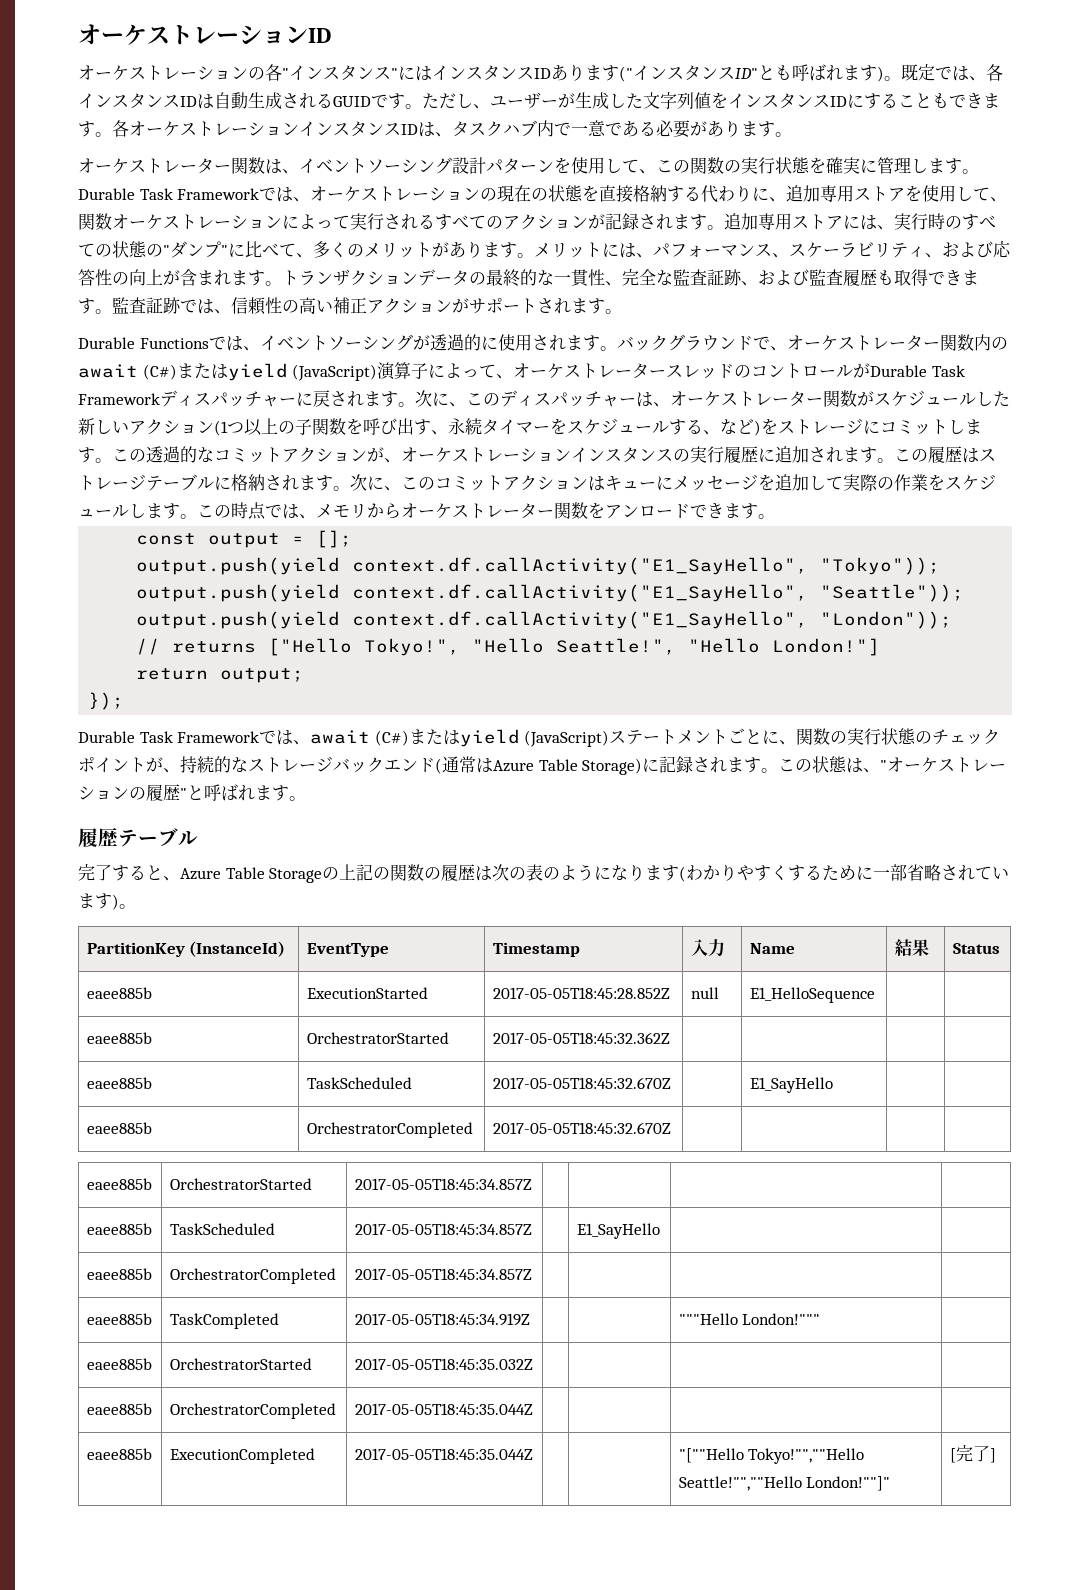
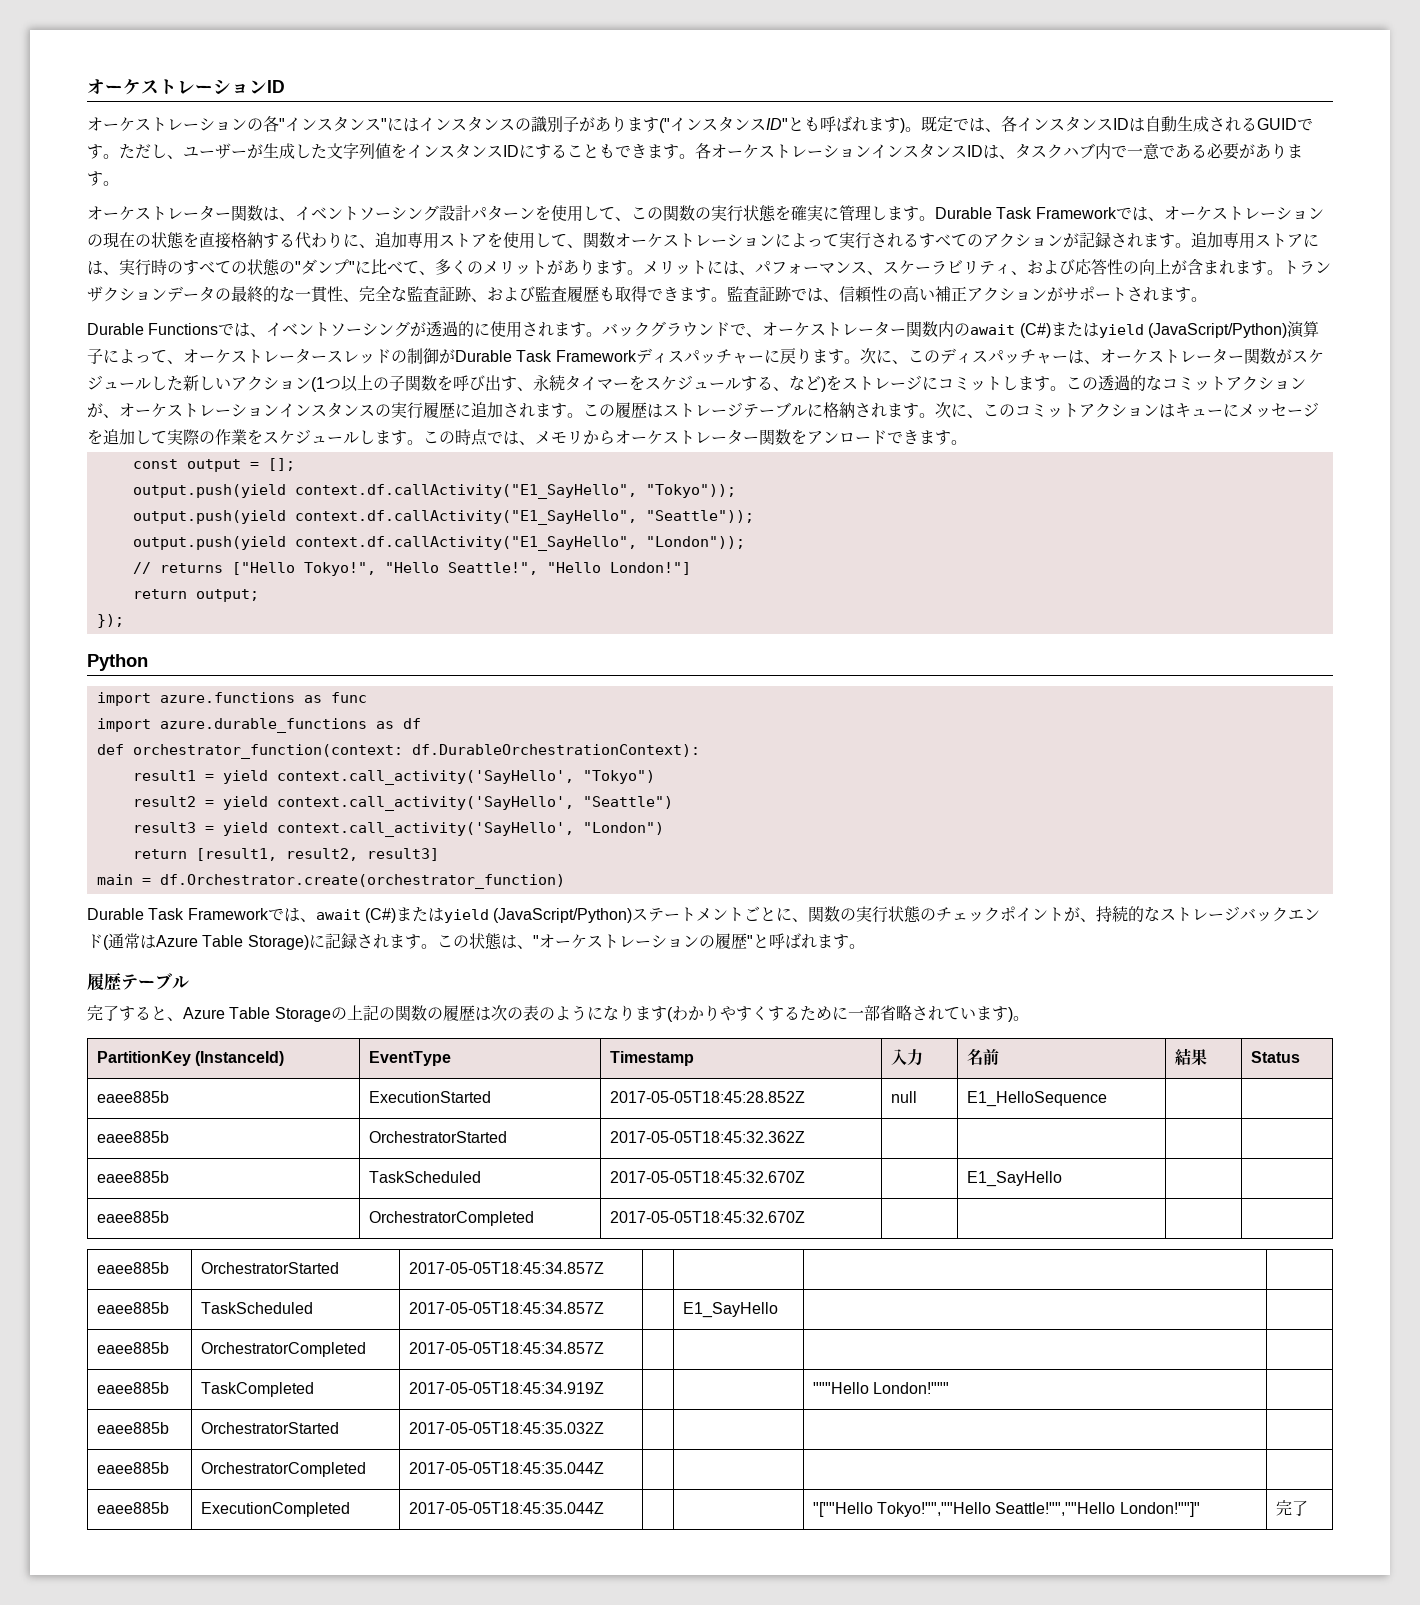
[534,68,551,79] ID -> [515,116,595,133] の識別子が
[292,364,378,381] (JavaScript) -> [1147,323,1287,338] (JavaScript/Python)
[751,363,854,379] コントロール -> [407,348,439,364] 制御
[330,391,364,407] され -> [795,348,812,364] り
(125, 701) none -> [87,654,148,671] [96,692,367,706] [96,718,421,733] [96,744,700,759] [132,770,655,785] [132,796,673,811] [132,822,664,837] [132,848,439,861] [96,874,565,889] // Python // import azure.functions as func // import azure.durable_functions as df // def orchestrator_function(context: df.DurableOrchestrationContext): // result1 = yield context.call_activity('SayHello', "Tokyo") // result2 = yield context.call_activity('SayHello', "Seattle") // result3 = yield context.call_activity('SayHello', "London") // return [result1, result2, result3] // main = df.Orchestrator.create(orchestrator_function)
[524,730,610,747] (JavaScript) -> [493,908,633,923] (JavaScript/Python)
[749,943,795,954] Name -> [966,1048,999,1066] 名前
[949,1445,996,1463] [完了] -> [1275,1500,1308,1516] 完了

